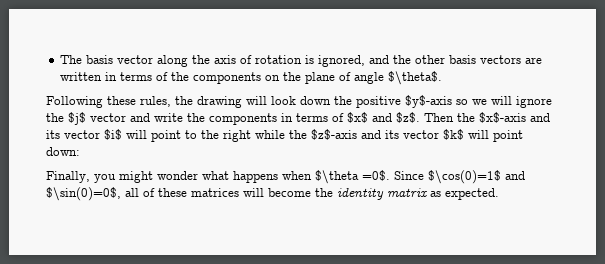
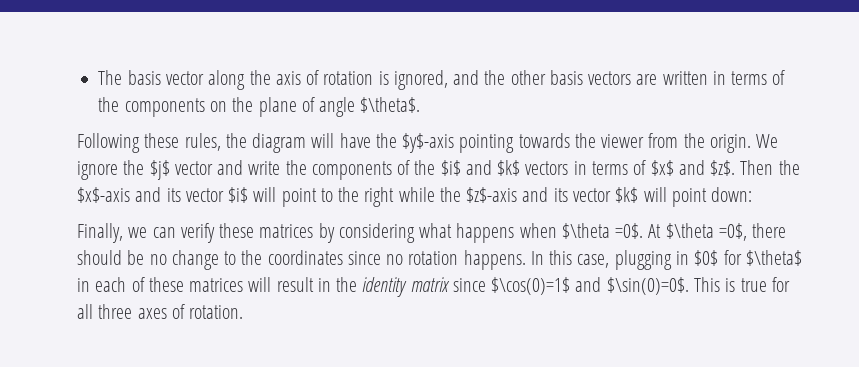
[197,95,512,108] drawing will look down the positive $y$-axis so we will -> [252,133,779,153] diagram will have the $y$-axis pointing towards the viewer from the origin. We
(277, 119) none -> [397,160,569,176] of the $i$ and $k$ vectors
[94,171,198,183] you might wonder -> [128,223,415,243] we can verify these matrices by considering
[394,170,525,184] [46,187,139,201] Since $\cos(0)=1$ and $\sin(0)=0$, all -> [648,223,787,241] [77,250,802,270] [77,277,127,292] At $\theta =0$, there should be no change to the coordinates since no rotation happens. In this case, plugging in $0$ for $\theta$ in each
[268,188,311,197] become -> [276,277,331,292] result in
[430,188,499,200] as expected. -> [452,277,790,295] [77,304,244,319] since $\cos(0)=1$ and $\sin(0)=0$. This is true for all three axes of rotation.

